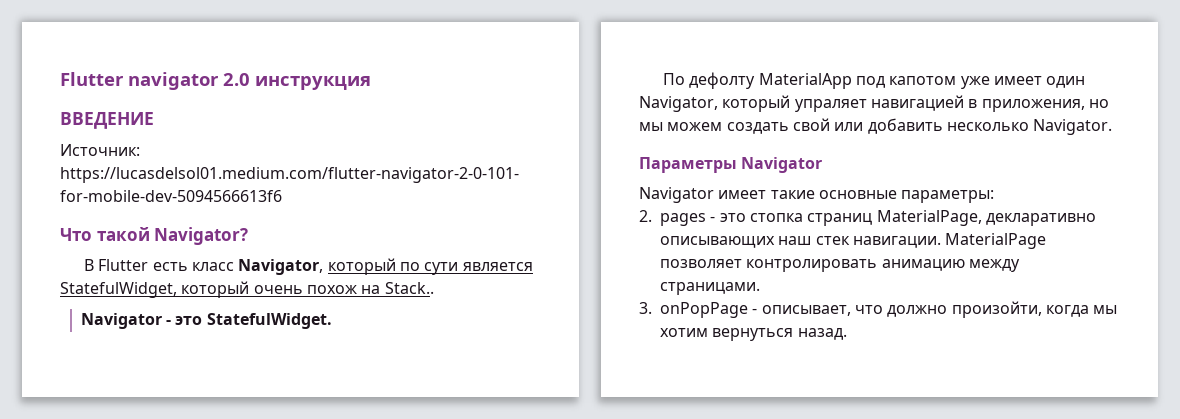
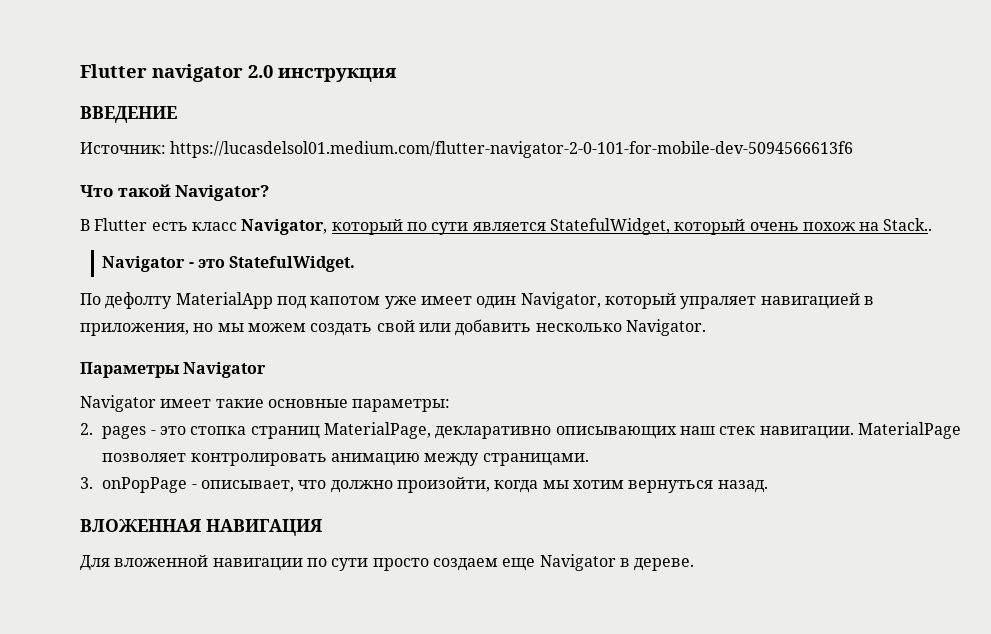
(847, 334) none -> [80,519,322,536] [80,554,695,571] // ВЛОЖЕННАЯ НАВИГАЦИЯ // Для вложенной навигации по сути просто создаем еще Navigator в дереве.

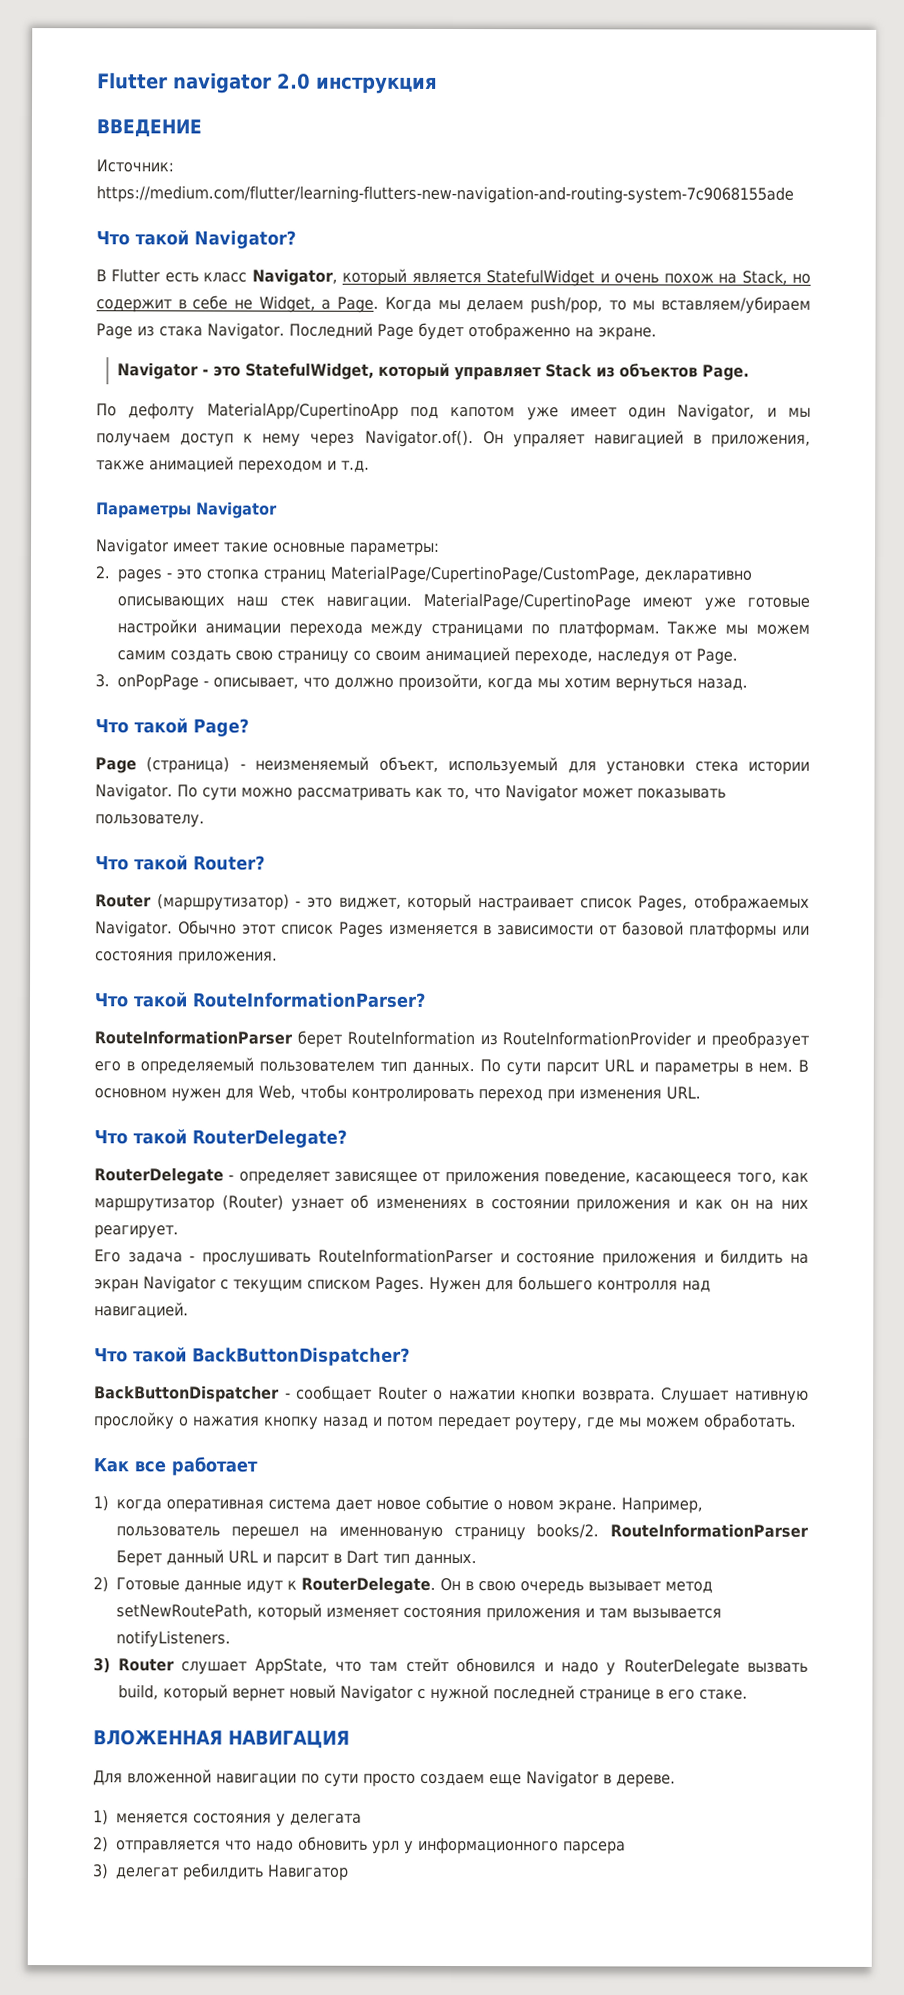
[170,141,854,158] https://lucasdelsol01.medium.com/flutter-navigator-2-0-101-for-mobile-dev-5094566613f6 -> [96,185,794,204] https://medium.com/flutter/learning-flutters-new-navigation-and-routing-system-7c9068155ade
[406,218,933,235] [102,256,356,272] по сути является StatefulWidget, который очень похож на Stack.. // Navigator - это StatefulWidget. -> [411,269,811,287] [96,295,811,314] [96,322,657,341] [117,362,750,381] является StatefulWidget и очень похож на Stack, но содержит в себе не Widget, а Page. Когда мы делаем push/pop, то мы вставляем/убираем Page из стака Navigator. Последний Page будет отображенно на экране. // Navigator - это StatefulWidget, который управляет Stack из объектов Page.
[175,292,273,309] MaterialApp -> [206,402,399,420] MaterialApp/CupertinoApp
[604,293,874,309] [80,319,706,336] который упраляет навигацией в приложения, но мы можем создать свой или добавить несколько Navigator. -> [766,407,811,417] [96,429,811,448] [96,456,370,474] и мы получаем доступ к нему через Navigator.of(). Он упраляет навигацией в приложения, также анимацией переходом и т.д.
[324,422,432,439] MaterialPage, -> [330,565,640,584] MaterialPage/CupertinoPage/CustomPage,
[858,422,962,439] [102,453,589,466] MaterialPage позволяет контролировать анимацию между страницами. -> [423,592,811,611] [117,619,811,638] [117,646,738,665] MaterialPage/CupertinoPage имеют уже готовые настройки анимации перехода между страницами по платформам. Также мы можем самим создать свою страницу со своим анимацией переходе, наследуя от Page.
(768, 486) none -> [95,717,249,737] [95,756,811,775] [95,783,726,802] [95,814,205,828] [95,854,265,871] [95,893,810,912] [95,920,811,939] [95,951,278,965] [94,991,426,1008] [94,1030,809,1049] [94,1057,809,1076] [94,1084,701,1103] [94,1128,347,1148] [94,1167,810,1186] [94,1194,809,1213] [94,1225,179,1239] [94,1248,810,1267] [94,1275,711,1294] [94,1302,189,1319] [94,1346,410,1366] [94,1385,809,1404] [94,1412,797,1431] [93,1456,258,1476] [93,1495,703,1514] [116,1523,809,1541] [116,1549,477,1567] [93,1576,713,1595] [116,1603,722,1622] [116,1630,231,1648] [93,1657,809,1676] [118,1684,748,1703] // Что такой Page? // Page (страница) - неизменяемый объект, используемый для установки стека истории Navigator. По сути можно рассматривать как то, что Navigator может показывать пользователу. // Что такой Router? // Router (маршрутизатор) - это виджет, который настраивает список Pages, отображаемых Navigator. Обычно этот список Pages изменяется в зависимости от базовой платформы или состояния приложения. // Что такой RouteInformationParser? // RouteInformationParser берет RouteInformation из RouteInformationProvider и преобразует его в определяемый пользователем тип данных. По сути парсит URL и параметры в нем. В основном нужен для Web, чтобы контролировать переход при изменения URL. // Что такой RouterDelegate? // RouterDelegate - определяет зависящее от приложения поведение, касающееся того, как маршрутизатор (Router) узнает об изменениях в состоянии приложения и как он на них реагирует. // Его задача - прослушивать RouteInformationParser и состояние приложения и билдить на экран Navigator с текущим списком Pages. Нужен для большего контролля над навигацией. // Что такой BackButtonDispatcher? // BackButtonDispatcher - сообщает Router о нажатии кнопки возврата. Слушает нативную прослойку о нажатия кнопку назад и потом передает роутеру, где мы можем обработать. // Как все работает // 1) когда оперативная система дает новое событие о новом экране. Например, пользователь перешел на именнованую страницу books/2. RouteInformationParser Берет данный URL и парсит в Dart тип данных. // 2) Готовые данные идут к RouterDelegate. Он в свою очередь вызывает метод setNewRoutePath, который изменяет состояния приложения и там вызывается notifyListeners. // 3) Router слушает AppState, что там стейт обновился и надо у RouterDelegate вызвать build, который вернет новый Navigator с нужной последней странице в его стаке.
(695, 564) none -> [93,1809,362,1827] [93,1836,626,1855] [92,1863,349,1881] // 1) меняется состояния у делегата // 2) отправляется что надо обновить урл у информационного парсера // 3) делегат ребилдить Навигатор

